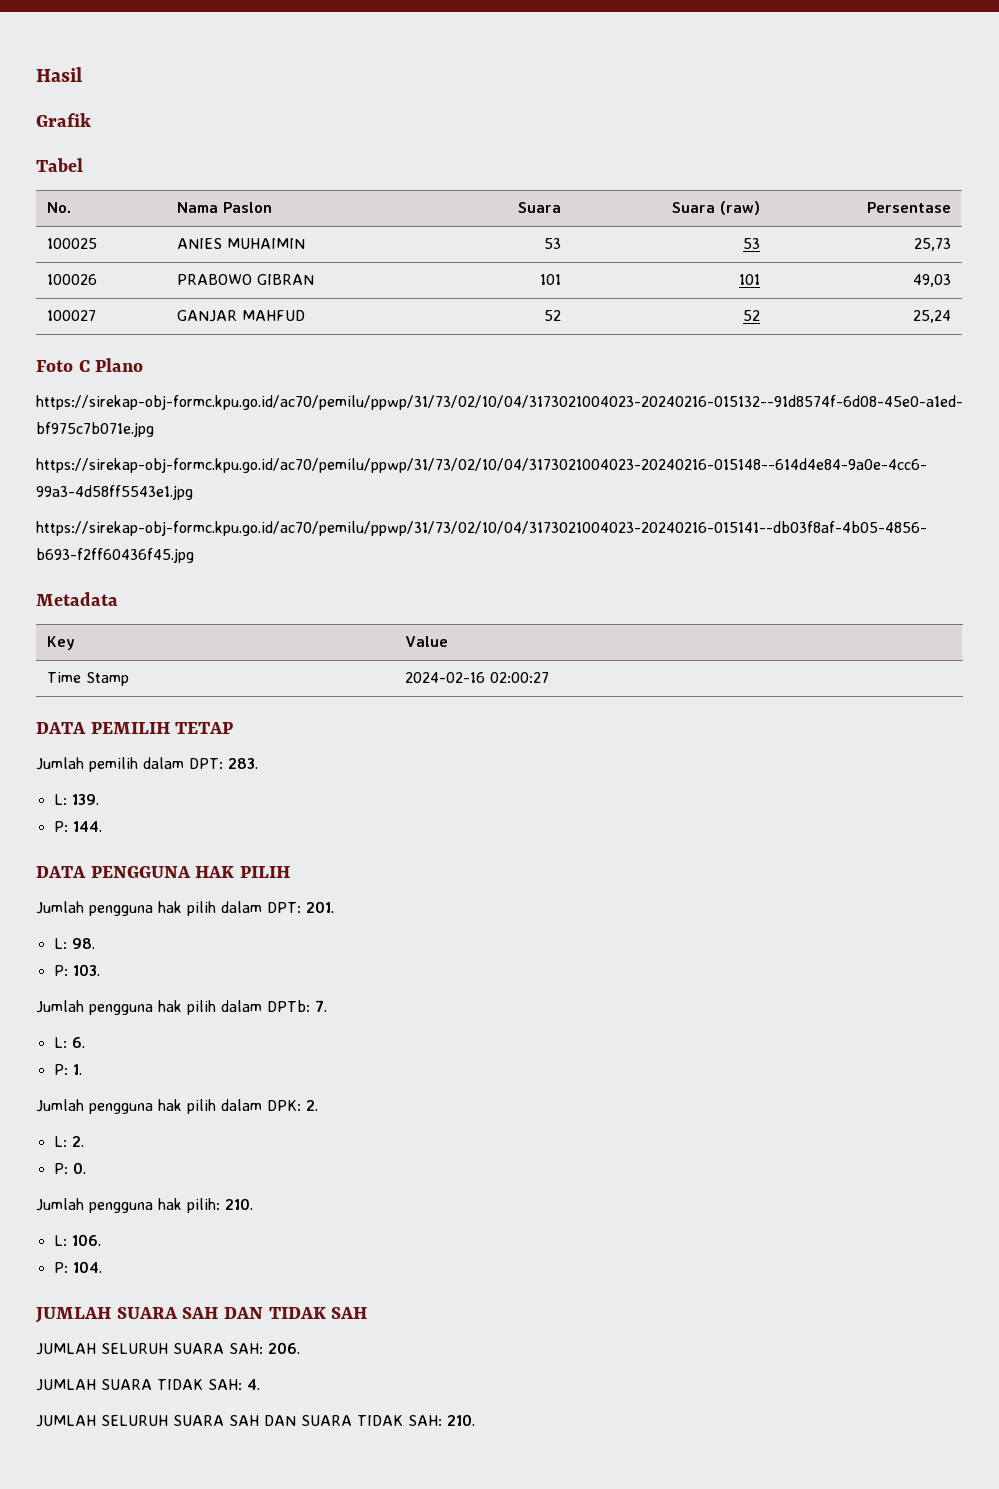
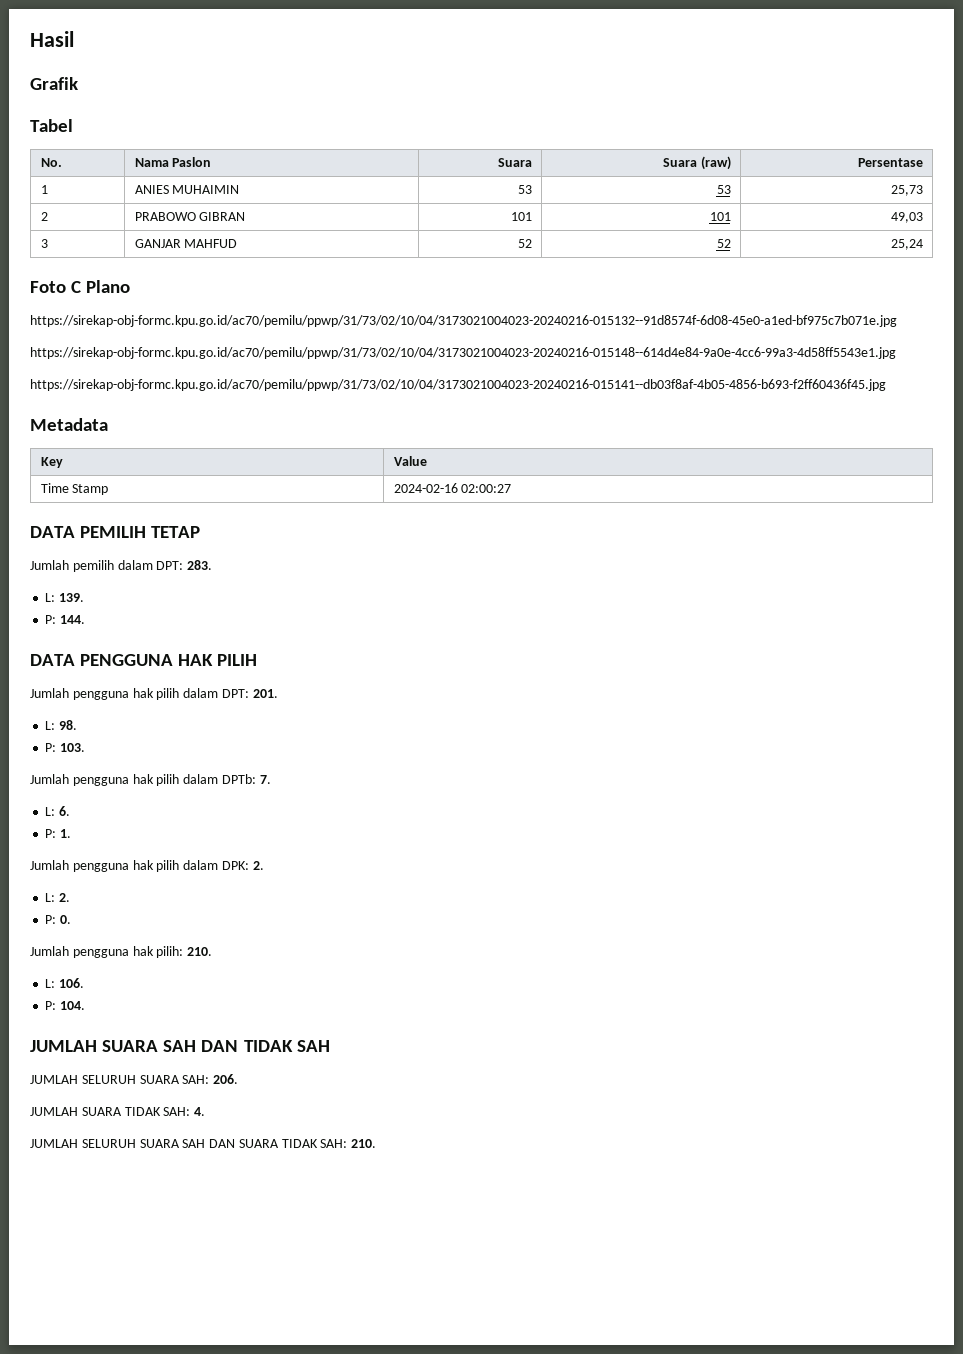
[47,238,98,249] 100025 -> [40,185,48,194] 1
[47,274,98,285] 100026 -> [40,212,48,221] 2
[47,310,97,321] 100027 -> [40,239,48,248] 3

